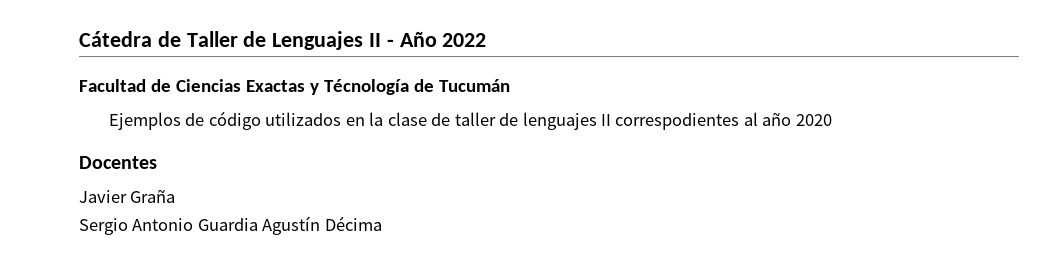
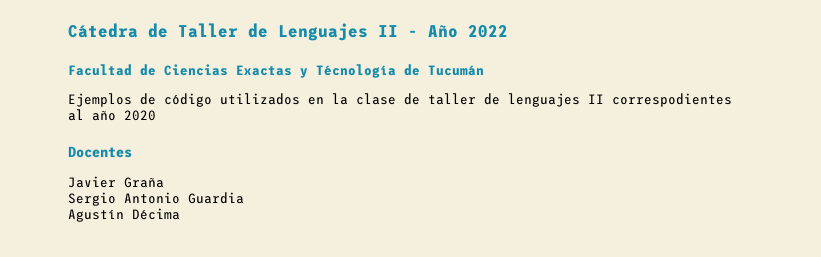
(258, 224) none -> (244, 198) //

